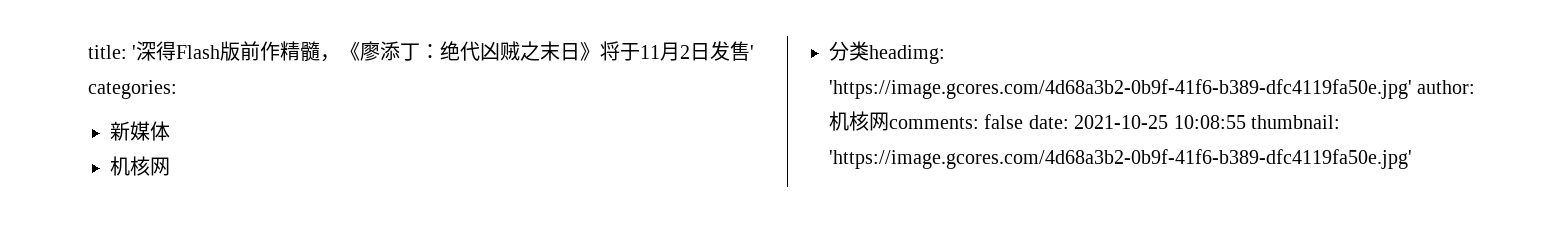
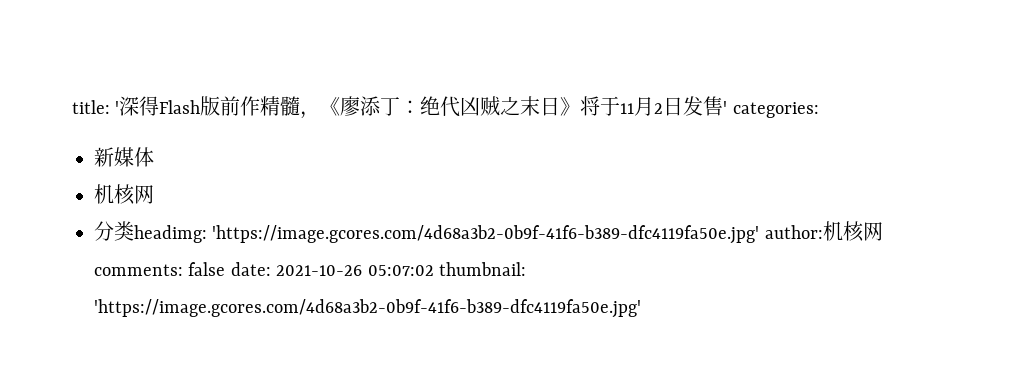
[1074,115,1246,129] 2021-10-25 10:08:55 -> [276,265,434,276] 2021-10-26 05:07:02

